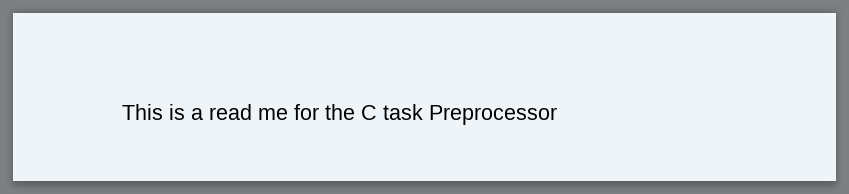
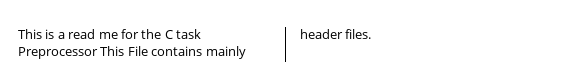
(557, 115) none -> [100,46,246,59] [300,29,372,39] This File contains mainly header files.

